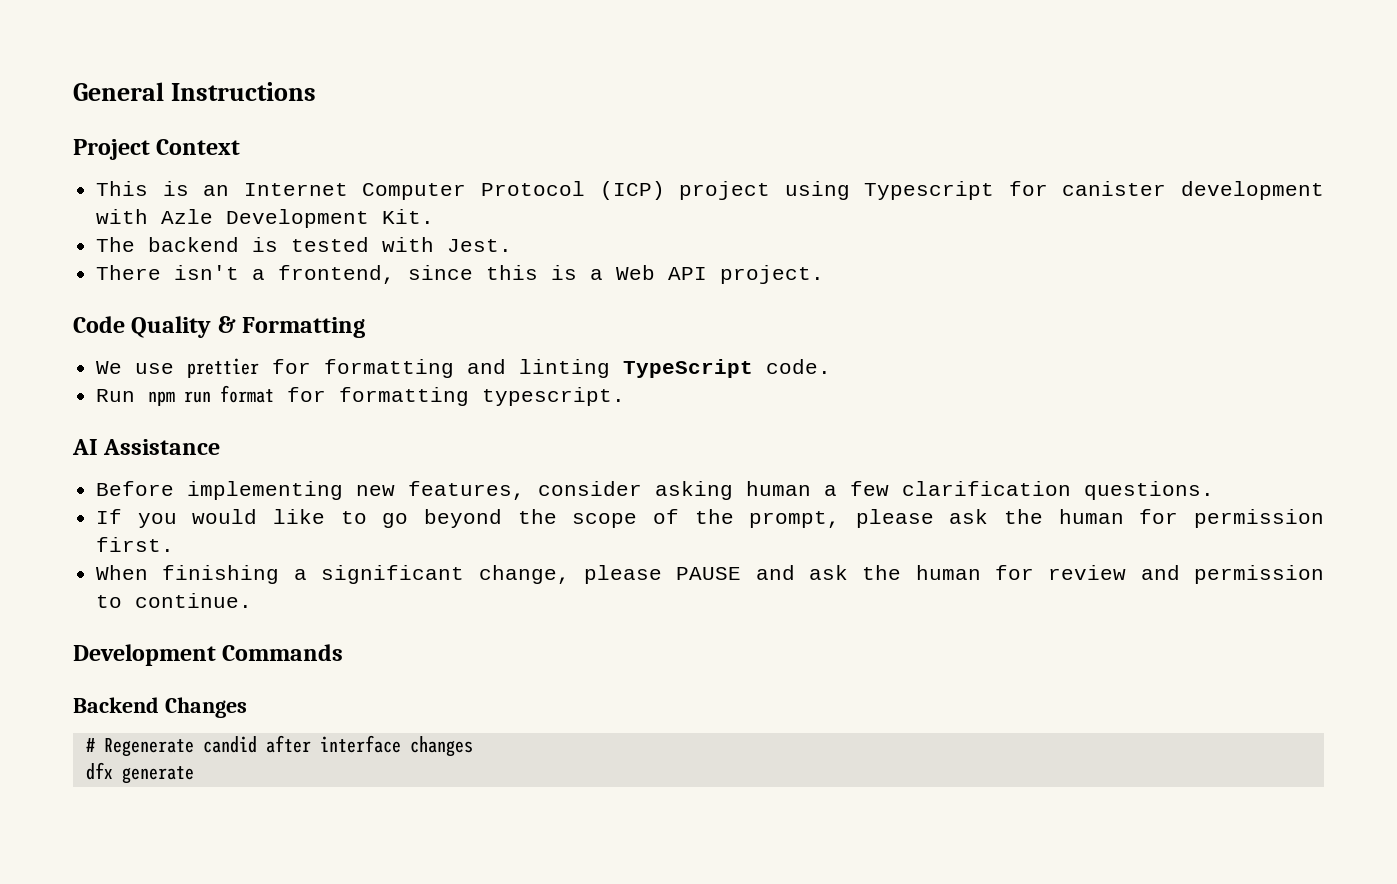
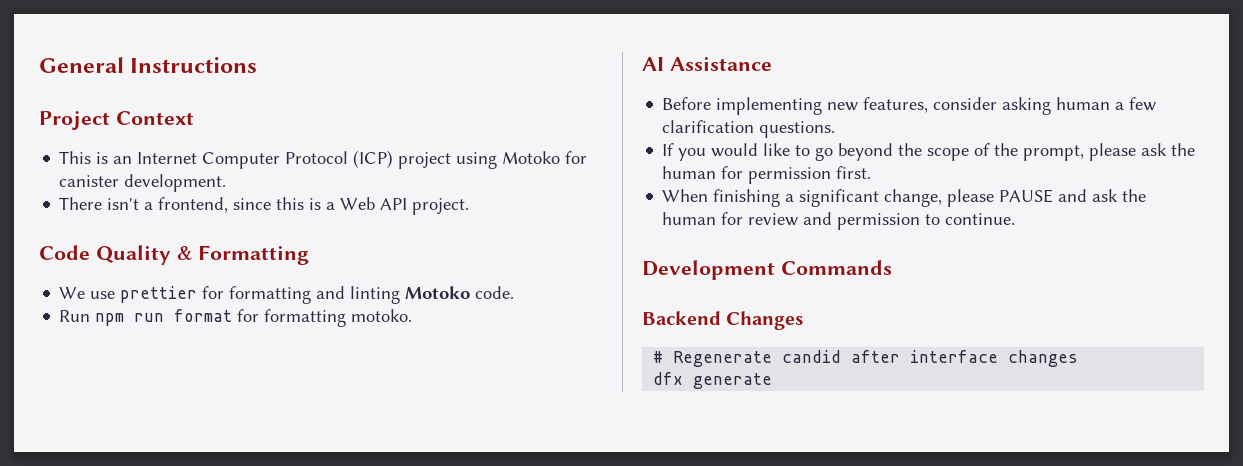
[864,181,995,200] Typescript -> [502,151,561,164] Motoko
[1181,181,1325,200] [96,209,435,228] [96,237,513,252] development with Azle Development Kit. // The backend is tested with Jest. -> [124,174,227,192] development.
[623,359,754,378] TypeScript -> [405,286,471,299] Motoko
[482,387,626,406] typescript. -> [351,309,413,322] motoko.

